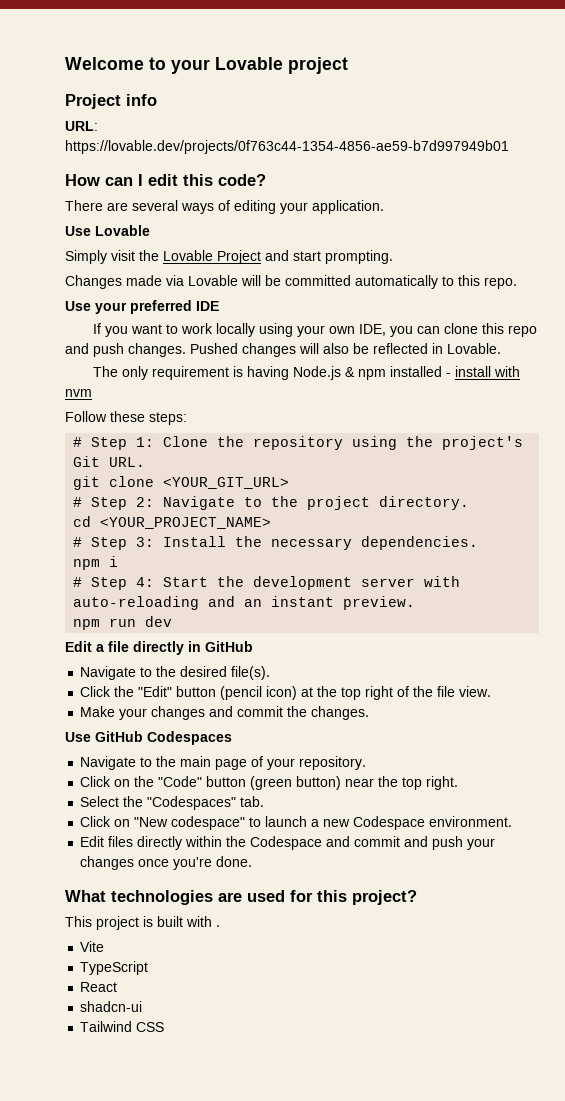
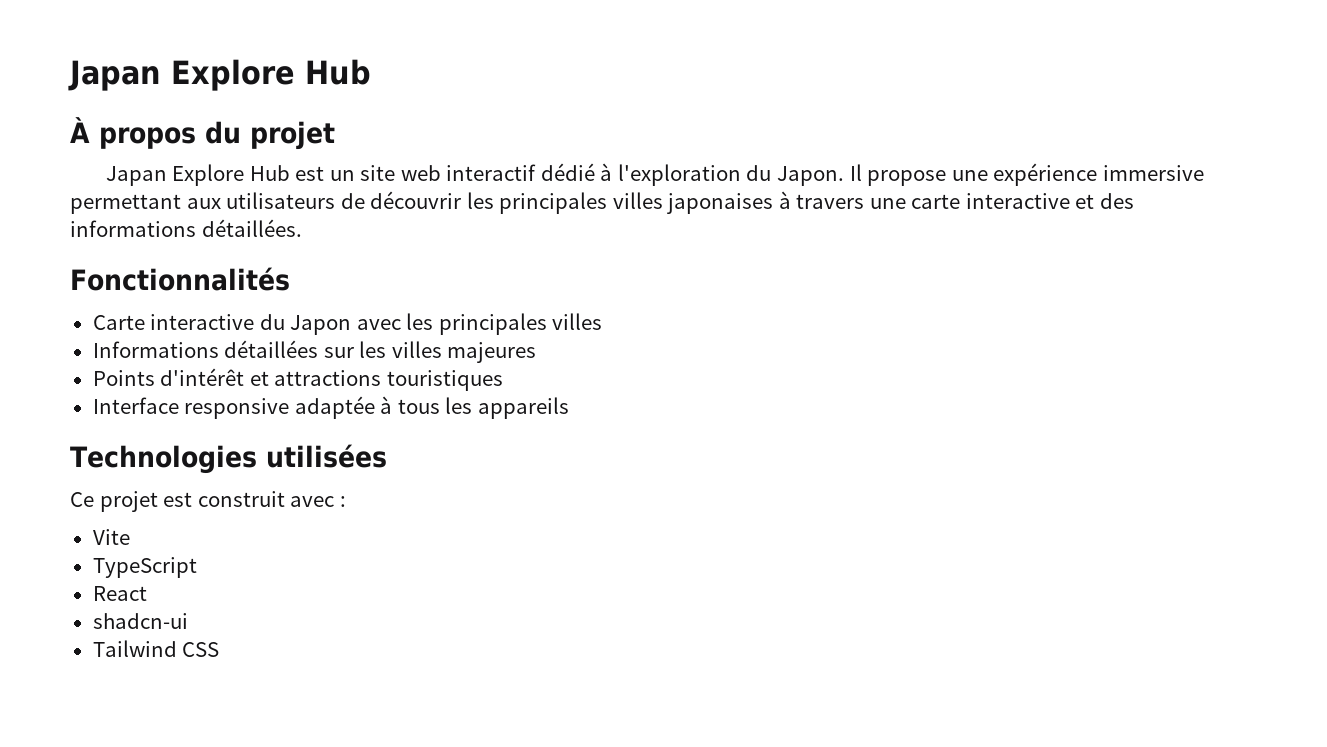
[65,57,348,74] [65,94,157,109] [65,121,98,131] [65,140,509,154] [65,174,266,186] [65,200,384,214] [65,225,150,236] [65,250,393,264] [65,275,517,289] [65,300,219,314] [93,323,538,337] [65,343,501,357] [93,366,521,380] [65,389,92,397] [65,411,187,425] [73,436,524,450] [73,456,146,467] [73,476,290,490] [73,496,470,510] [73,516,272,529] [73,536,479,550] [73,556,119,570] [73,576,461,590] [73,596,416,610] [73,616,173,630] [65,641,253,655] [80,666,271,680] [80,686,492,700] [80,706,370,720] [65,731,232,745] [80,756,367,770] [80,776,459,790] [80,796,265,810] [80,816,513,830] [80,836,496,850] [80,856,253,870] [65,890,417,905] [65,916,220,930] Welcome to your Lovable project // Project info // URL: https://lovable.dev/projects/0f763c44-1354-4856-ae59-b7d997949b01 // How can I edit this code? // There are several ways of editing your application. // Use Lovable // Simply visit the Lovable Project and start prompting. // Changes made via Lovable will be committed automatically to this repo. // Use your preferred IDE // If you want to work locally using your own IDE, you can clone this repo and push changes. Pushed changes will also be reflected in Lovable. // The only requirement is having Node.js & npm installed - install with nvm // Follow these steps: // # Step 1: Clone the repository using the project's Git URL. // git clone <YOUR_GIT_URL> // # Step 2: Navigate to the project directory. // cd <YOUR_PROJECT_NAME> // # Step 3: Install the necessary dependencies. // npm i // # Step 4: Start the development server with auto-reloading and an instant preview. // npm run dev // Edit a file directly in GitHub // Navigate to the desired file(s). // Click the "Edit" button (pencil icon) at the top right of the file view. // Make your changes and commit the changes. // Use GitHub Codespaces // Navigate to the main page of your repository. // Click on the "Code" button (green button) near the top right. // Select the "Codespaces" tab. // Click on "New codespace" to launch a new Codespace environment. // Edit files directly within the Codespace and commit and push your changes once you're done. // What technologies are used for this project? // This project is built with . -> [68,59,371,91] [70,117,335,150] [105,163,1204,186] [70,191,1135,214] [70,219,302,237] [70,267,290,291] [92,313,603,335] [92,340,537,363] [92,368,503,391] [92,396,569,419] [70,444,387,474] [70,491,346,512] Japan Explore Hub // À propos du projet // Japan Explore Hub est un site web interactif dédié à l'exploration du Japon. Il propose une expérience immersive permettant aux utilisateurs de découvrir les principales villes japonaises à travers une carte interactive et des informations détaillées. // Fonctionnalités // Carte interactive du Japon avec les principales villes // Informations détaillées sur les villes majeures // Points d'intérêt et attractions touristiques // Interface responsive adaptée à tous les appareils // Technologies utilisées // Ce projet est construit avec :

